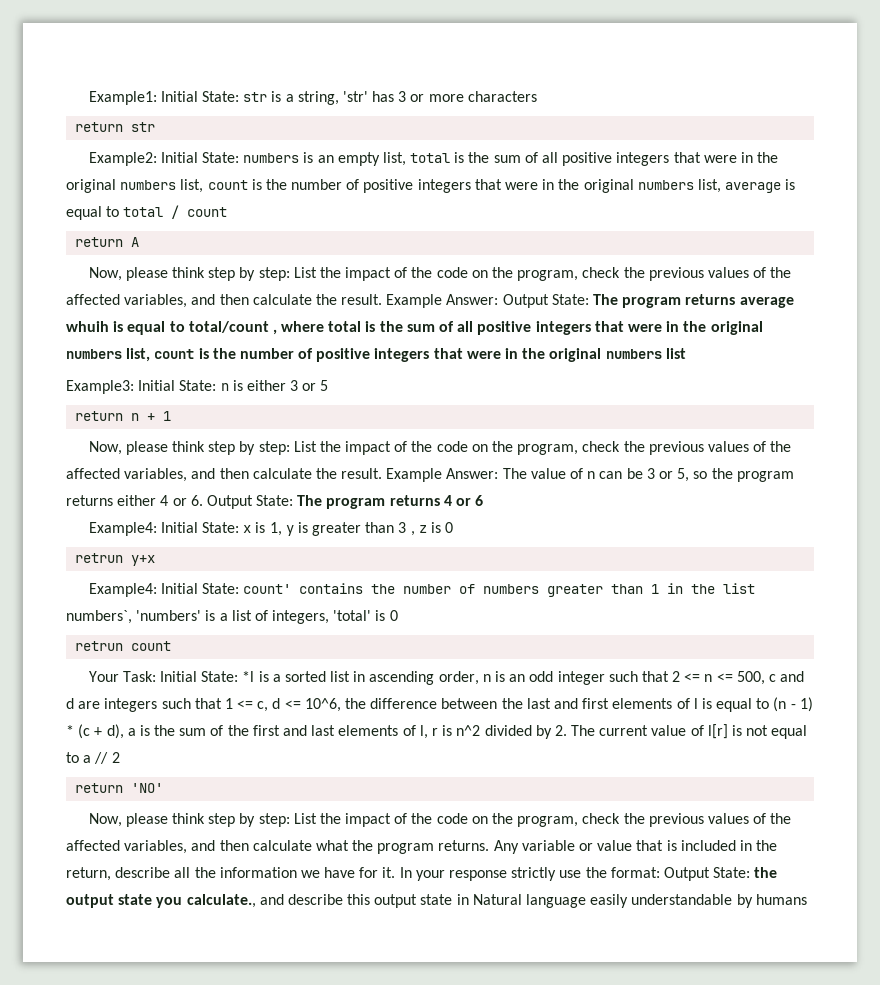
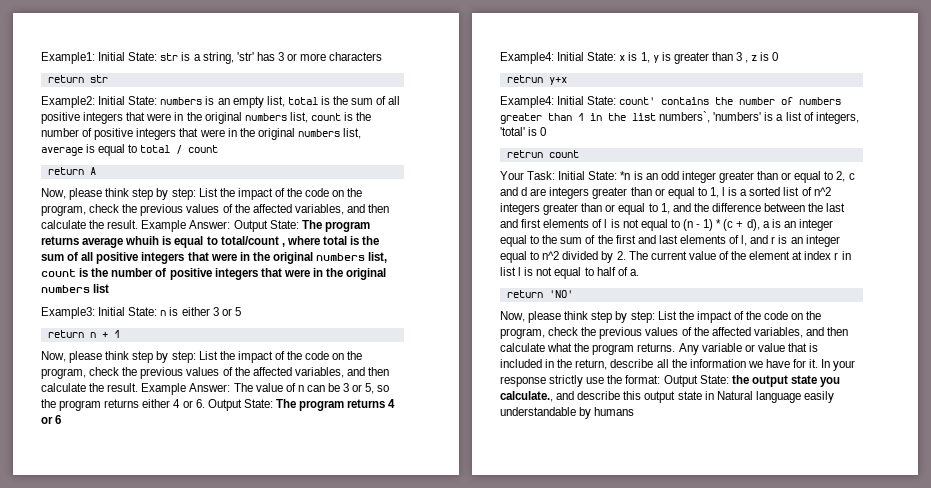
[242,671,765,685] *l is a sorted list in ascending order, n is an odd integer such that 2 <= n <= 500, -> [620,171,846,183] *n is an odd integer greater than or equal to 2,
[161,698,341,712] such that 1 <= c, d <= 10^6, -> [592,187,831,199] [500,203,691,215] greater than or equal to 1, l is a sorted list of n^2 integers greater than or equal to 1, and
(712, 703) none -> [622,219,639,228] not
(150, 730) none -> [783,219,833,231] [500,235,540,247] an integer equal to
(428, 732) none -> [750,235,769,244] and
(453, 730) none -> [790,235,840,247] [500,251,540,263] an integer equal to
[707,724,808,739] [66,752,120,764] l[r] is not equal to a // 2 -> [731,251,851,260] [500,267,639,279] the element at index r in list l is not equal to half of a.

